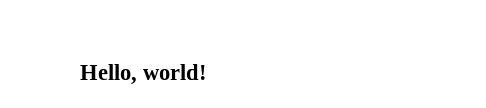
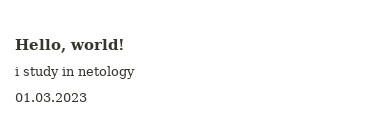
(208, 72) none -> [15,66,135,79] [15,93,87,102] // i study in netology // 01.03.2023

